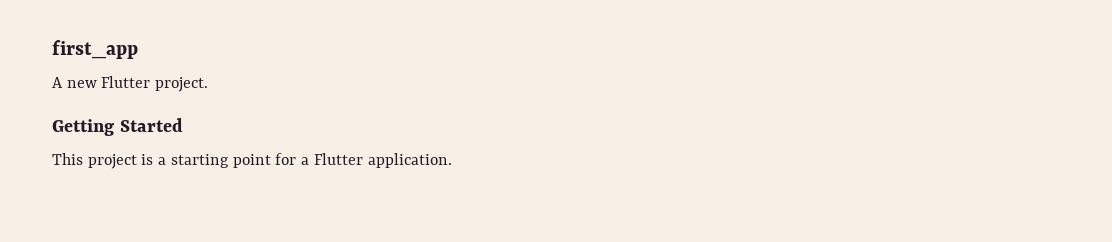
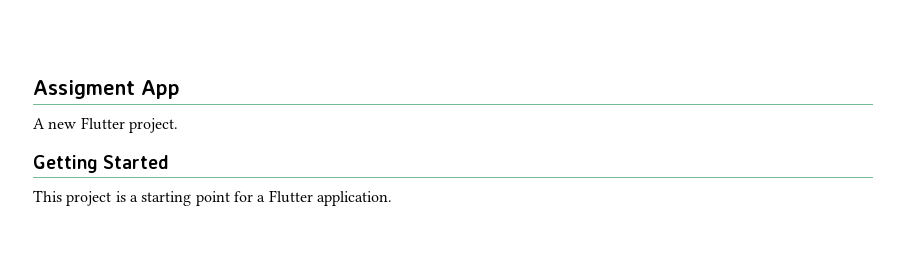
[52,40,138,59] first_app -> [33,80,180,99] Assigment App

